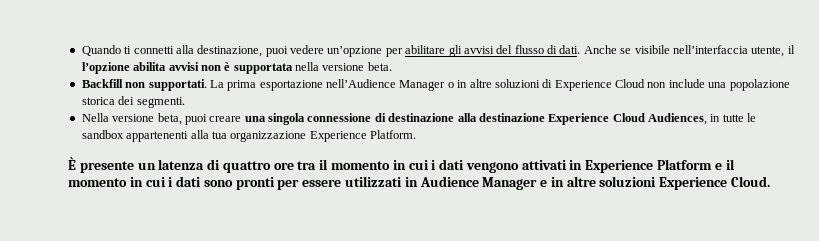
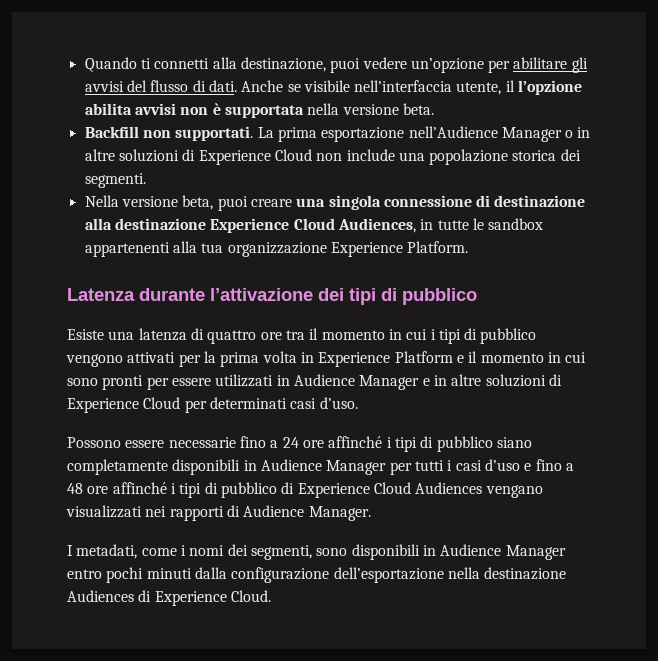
[68,157,156,173] È presente un -> [67,288,477,305] [67,329,135,340] Latenza durante l’attivazione dei tipi di pubblico // Esiste una
[439,159,567,173] dati vengono attivati -> [438,328,537,344] [66,351,297,367] tipi di pubblico vengono attivati per la prima volta
[168,176,202,187] i dati -> (587, 357) none
(657, 181) none -> [548,374,562,386] [67,397,358,413] [67,436,532,452] [67,459,574,475] [67,482,543,498] [66,505,371,521] [67,544,566,560] [67,567,567,583] [67,590,152,602] di Experience Cloud per determinati casi d’uso. // Possono essere necessarie fino a 24 ore affinché i tipi di pubblico siano completamente disponibili in Audience Manager per tutti i casi d’uso e fino a 48 ore affinché i tipi di pubblico di Experience Cloud Audiences vengano visualizzati nei rapporti di Audience Manager. // I metadati, come i nomi dei segmenti, sono disponibili in Audience Manager entro pochi minuti dalla configurazione dell’esportazione nella destinazione Audiences di

